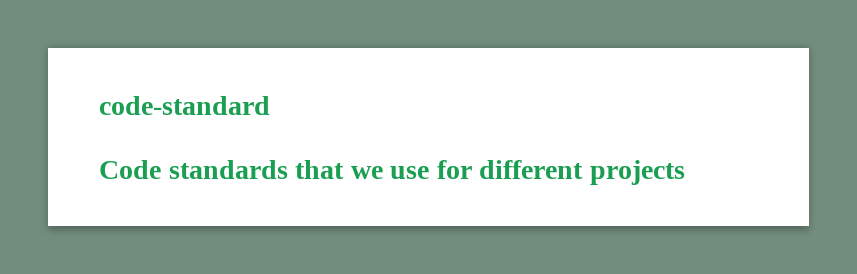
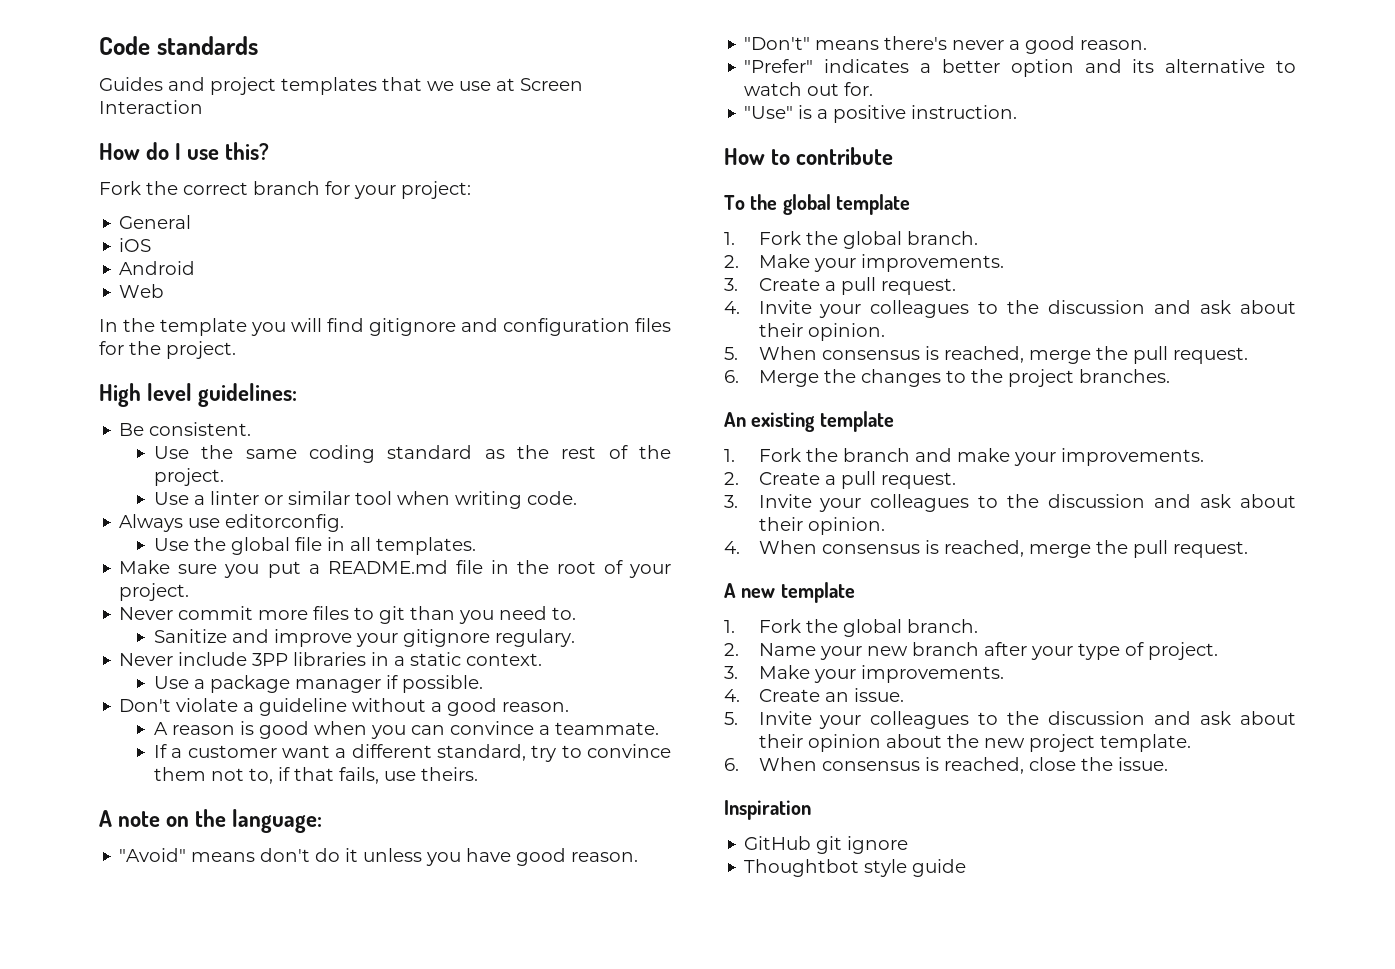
[99,96,270,115] code-standard // -> (99, 45) none
[295,160,685,185] that we use for different projects -> [99,77,583,95] [99,100,203,114] [99,142,270,160] [99,181,471,199] [119,215,192,229] [119,238,152,252] [119,261,196,275] [119,284,165,298] [99,318,671,336] [99,341,236,359] [99,383,298,407] [119,422,252,436] [153,445,671,463] [153,468,224,486] [153,491,577,509] [119,514,345,532] [153,537,476,555] [119,560,671,578] [119,583,190,601] [119,606,577,624] [153,629,575,647] [119,652,543,666] [153,675,483,693] [119,698,570,716] [153,721,659,739] [153,744,671,762] [153,767,478,784] [99,809,323,833] [119,848,639,866] [744,36,1148,54] [744,59,1296,77] [744,82,874,96] [744,105,1018,123] [724,147,894,165] [724,194,911,215] [724,231,978,249] [724,254,1004,272] [724,277,956,295] [724,300,1296,318] [758,323,885,341] [724,346,1248,364] [724,369,1170,387] [724,411,894,432] [724,448,1204,466] [724,471,956,489] [724,494,1296,512] [758,517,885,535] [724,540,1248,558] [724,582,855,603] [724,619,978,637] [724,642,1218,660] [724,665,1004,683] [724,688,904,702] [724,711,1296,729] [758,734,1191,752] [724,757,1168,774] [724,800,811,820] [744,836,909,854] [744,859,967,877] // Guides and project templates that we use at Screen Interaction // How do I use this? // Fork the correct branch for your project: // General // iOS // Android // Web // In the template you will find gitignore and configuration files for the project. // High level guidelines: // Be consistent. // Use the same coding standard as the rest of the project. // Use a linter or similar tool when writing code. // Always use editorconfig. // Use the global file in all templates. // Make sure you put a README.md file in the root of your project. // Never commit more files to git than you need to. // Sanitize and improve your gitignore regulary. // Never include 3PP libraries in a static context. // Use a package manager if possible. // Don't violate a guideline without a good reason. // A reason is good when you can convince a teammate. // If a customer want a different standard, try to convince them not to, if that fails, use theirs. // A note on the language: // "Avoid" means don't do it unless you have good reason. // "Don't" means there's never a good reason. // "Prefer" indicates a better option and its alternative to watch out for. // "Use" is a positive instruction. // How to contribute // To the global template // 1. Fork the global branch. // 2. Make your improvements. // 3. Create a pull request. // 4. Invite your colleagues to the discussion and ask about their opinion. // 5. When consensus is reached, merge the pull request. // 6. Merge the changes to the project branches. // An existing template // 1. Fork the branch and make your improvements. // 2. Create a pull request. // 3. Invite your colleagues to the discussion and ask about their opinion. // 4. When consensus is reached, merge the pull request. // A new template // 1. Fork the global branch. // 2. Name your new branch after your type of project. // 3. Make your improvements. // 4. Create an issue. // 5. Invite your colleagues to the discussion and ask about their opinion about the new project template. // 6. When consensus is reached, close the issue. // Inspiration // GitHub git ignore // Thoughtbot style guide

